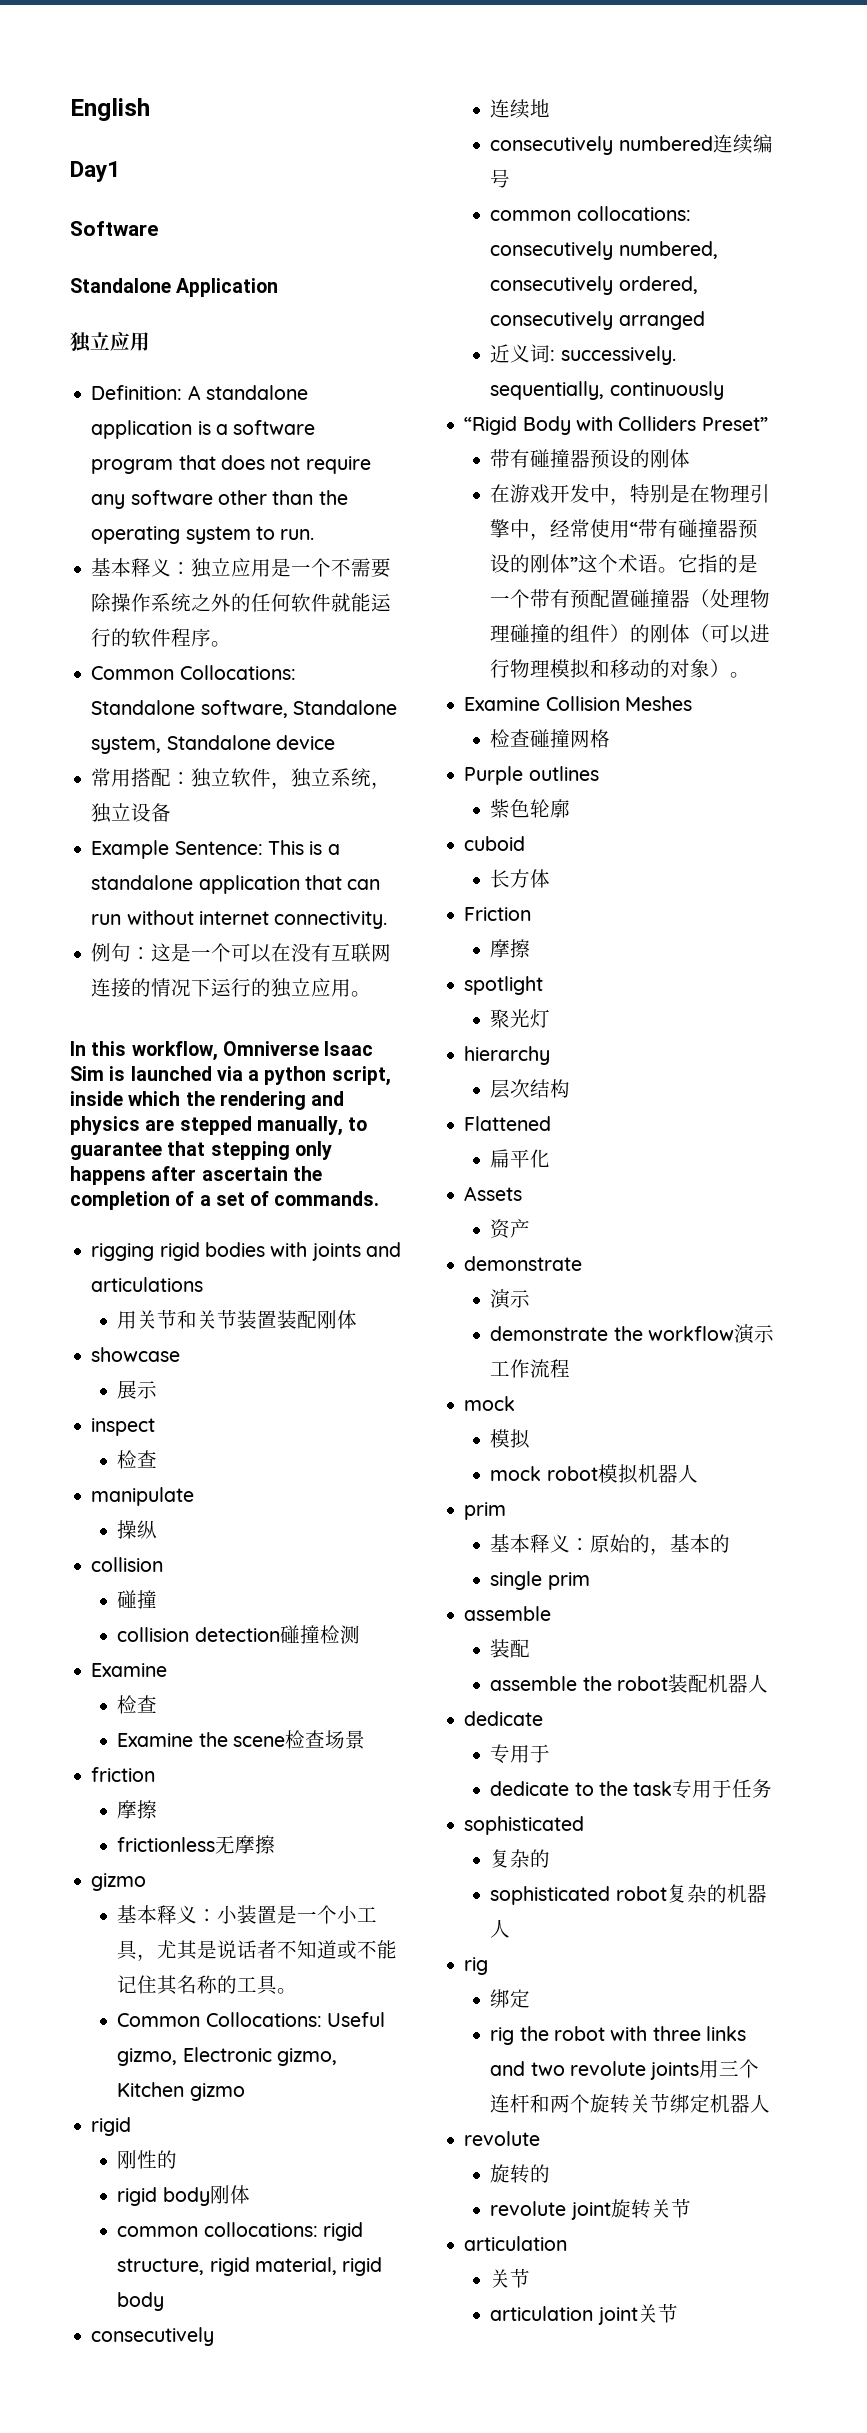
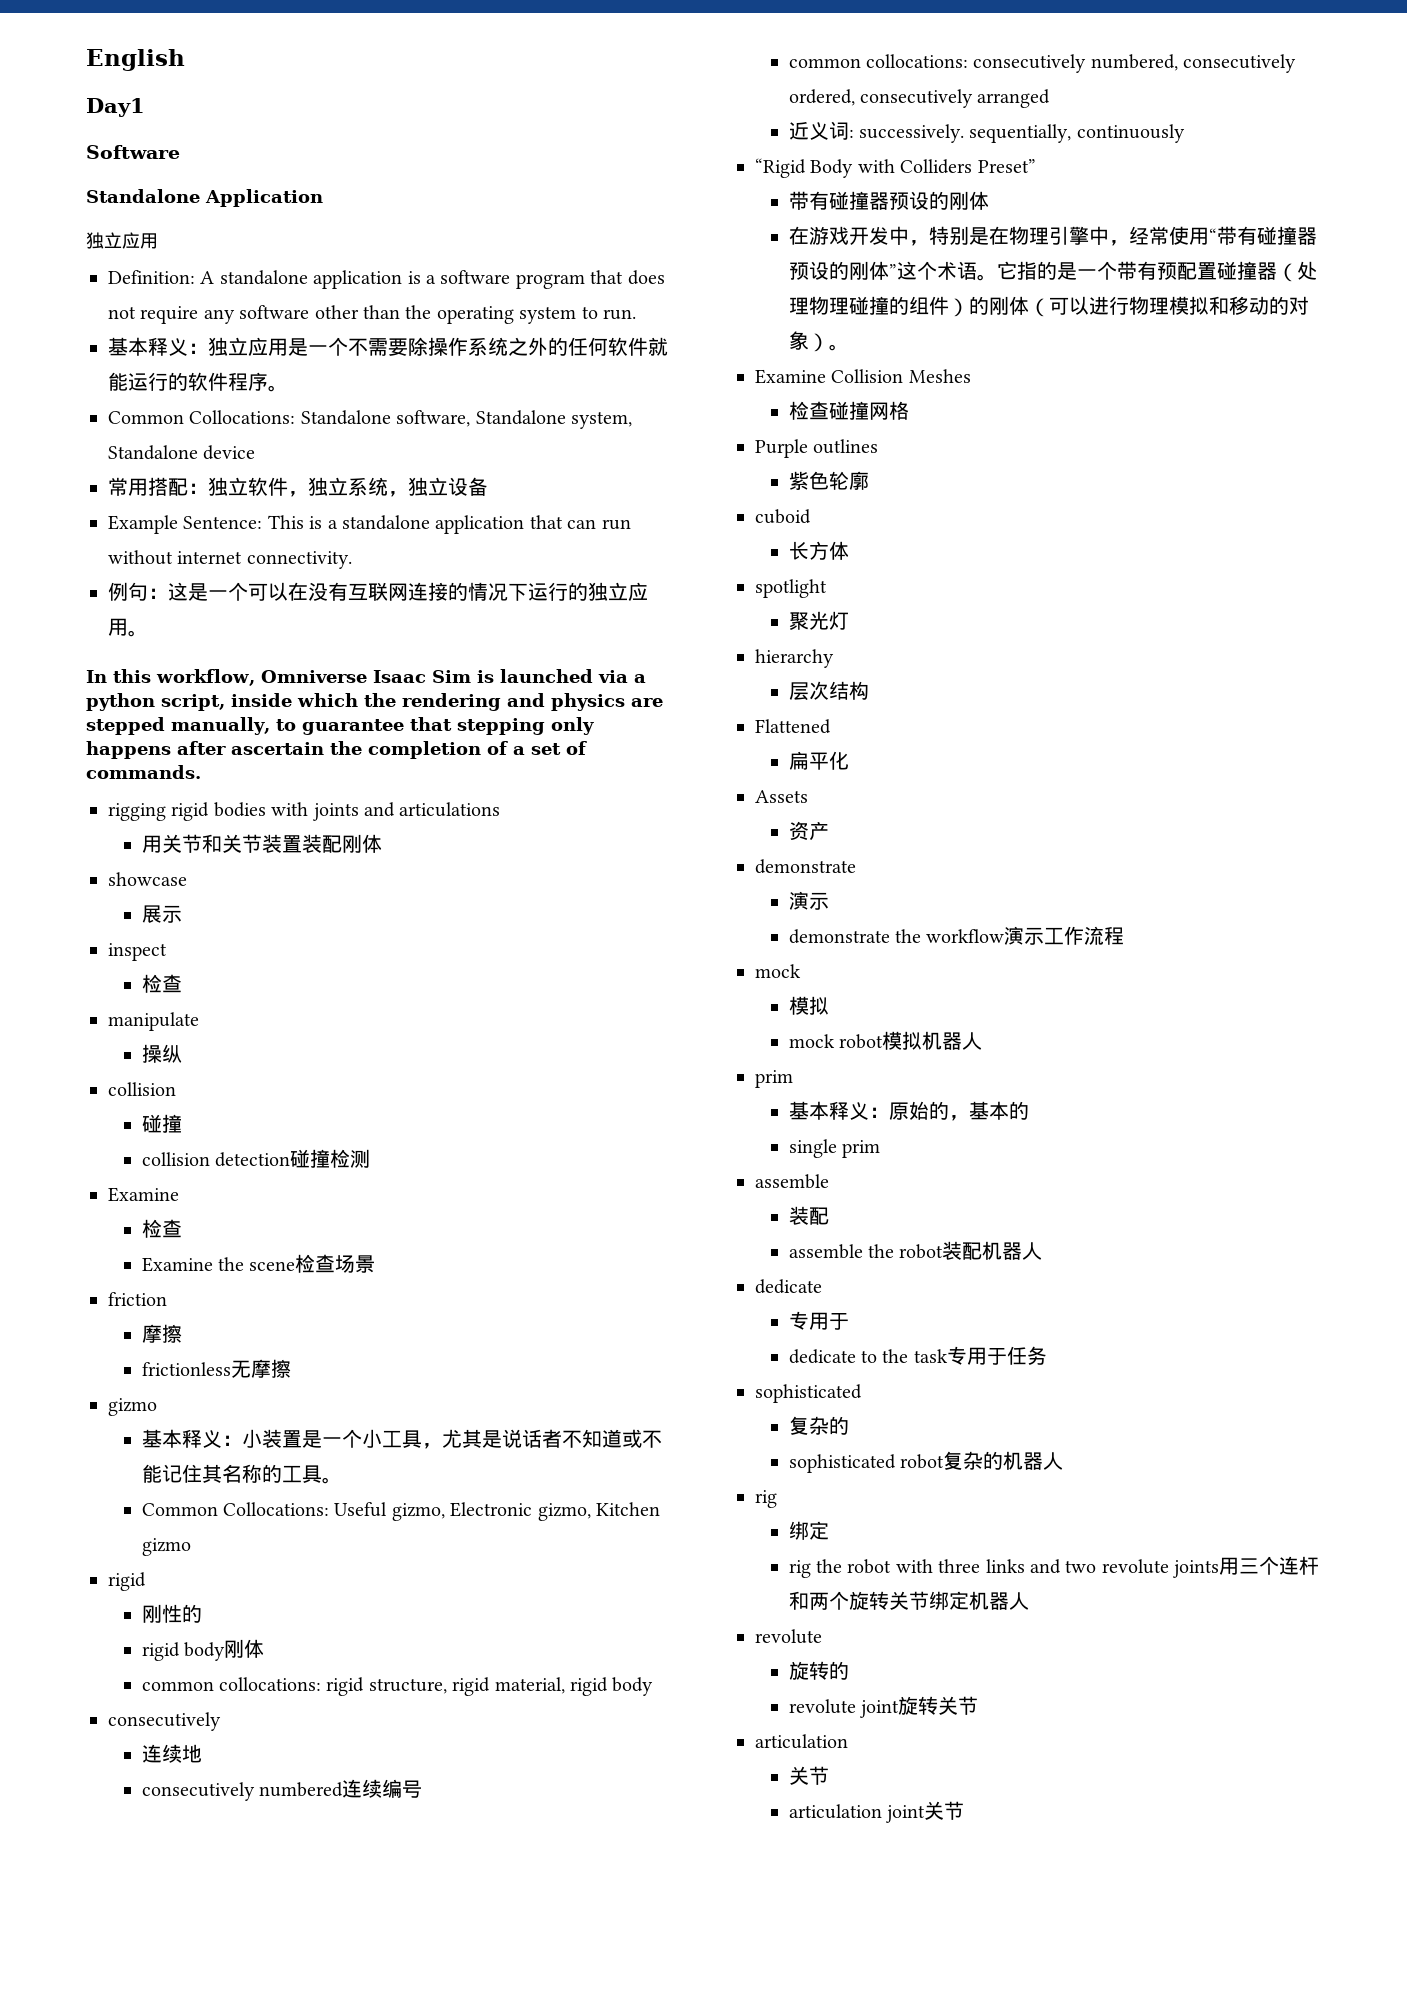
[464,907,532,921] [490,939,531,958] // Friction // 摩擦 -> (849, 550) none

